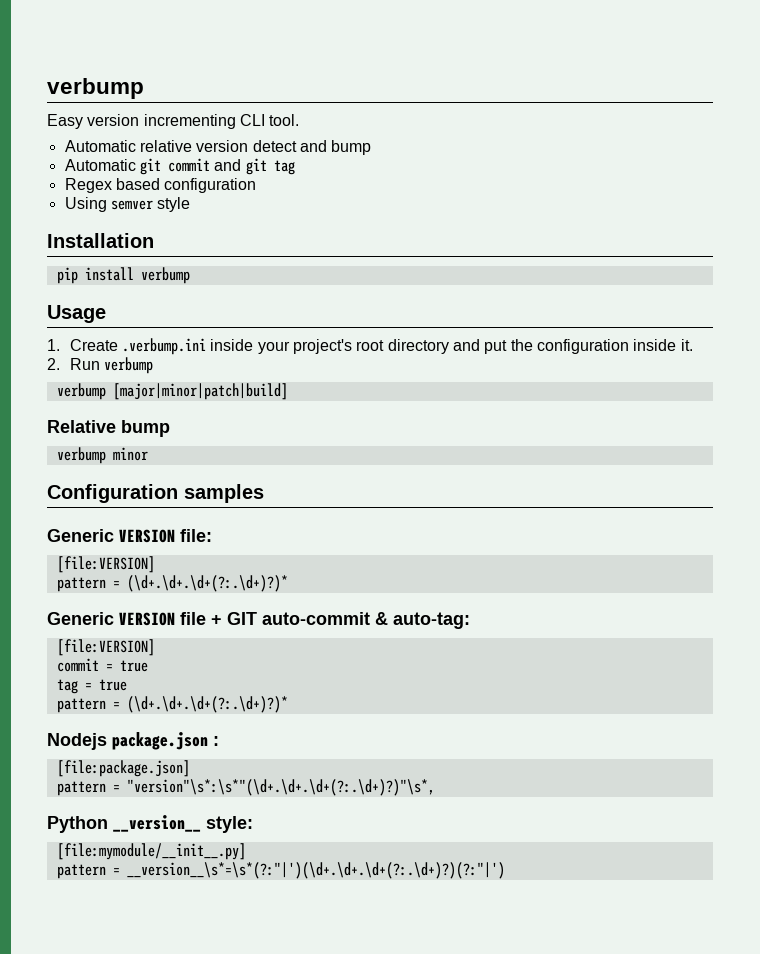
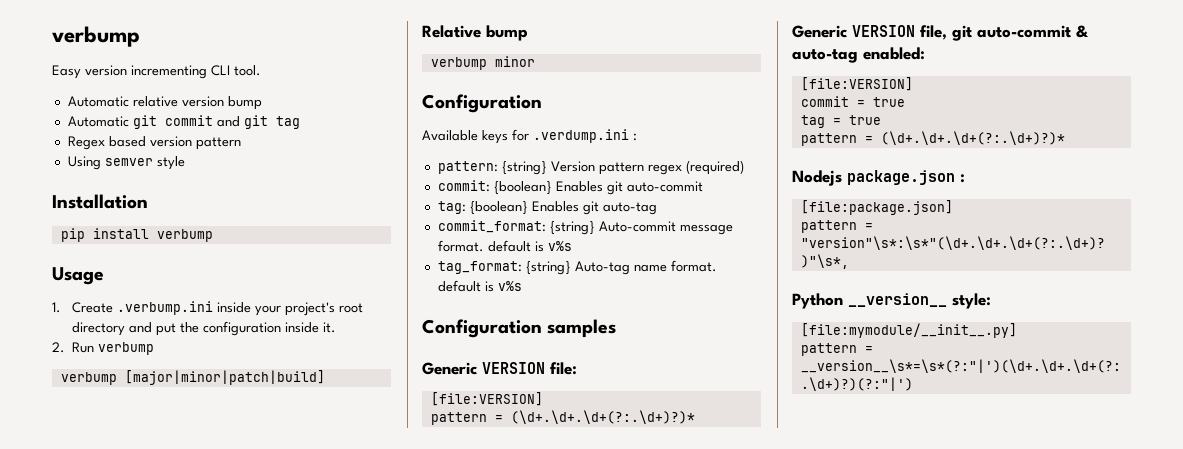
[252,140,327,152] detect and -> (224, 101) none
[164,178,257,193] configuration -> [149,136,241,150] version pattern
(178, 493) none -> [422,129,637,144] [437,160,744,175] [437,180,703,195] [437,201,657,215] [437,220,733,235] [437,240,572,252] [437,260,717,275] [437,280,522,292] [422,319,542,338] // Available keys for .verdump.ini : // pattern: {string} Version pattern regex (required) // commit: {boolean} Enables git auto-commit // tag: {boolean} Enables git auto-tag // commit_format: {string} Auto-commit message format. default is v%s // tag_format: {string} Auto-tag name format. default is v%s // Configuration
[180,612,470,629] file + GIT auto-commit & auto-tag: -> [920,25,1089,41] [792,47,925,63] file, git auto-commit & auto-tag enabled:

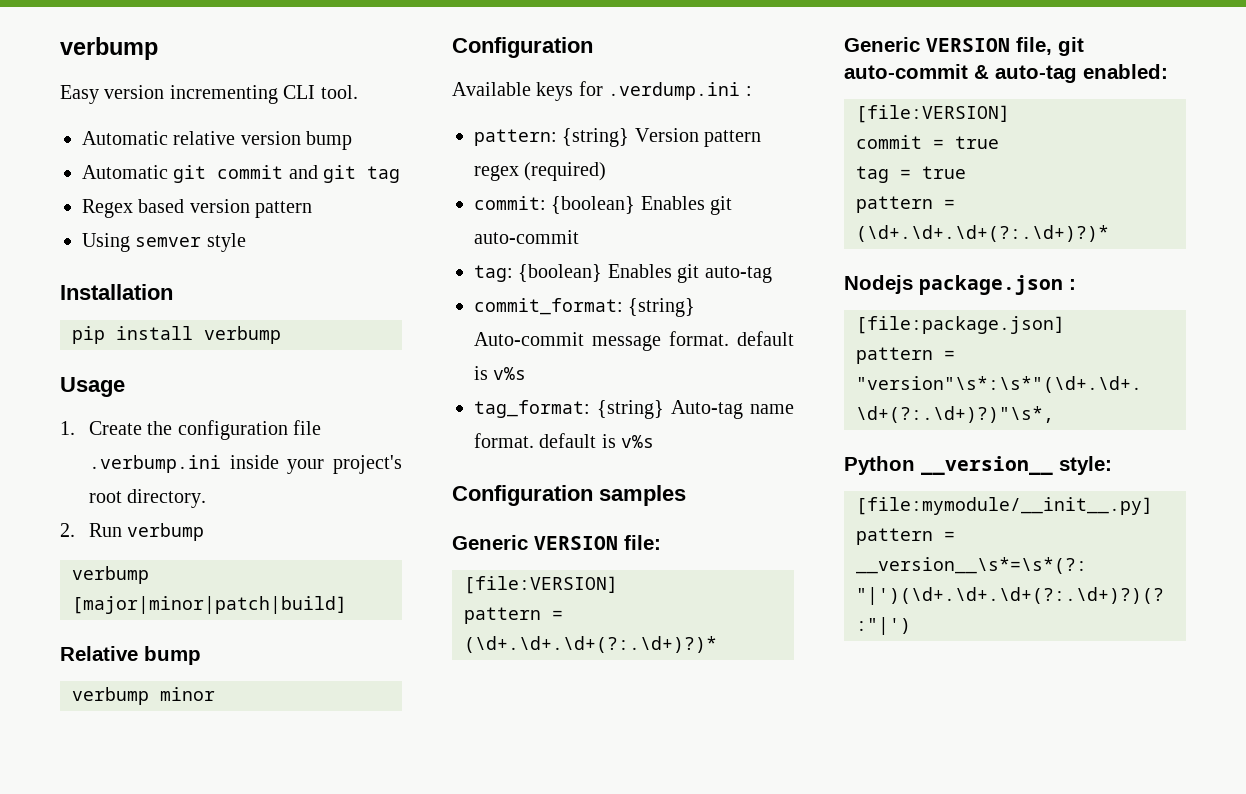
(114, 307) none -> [147,420,322,440] the configuration file
[72,321,337,336] directory and put the configuration inside it. -> [127,489,207,508] directory.

